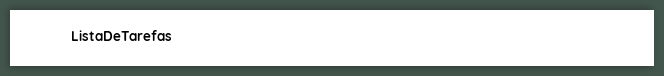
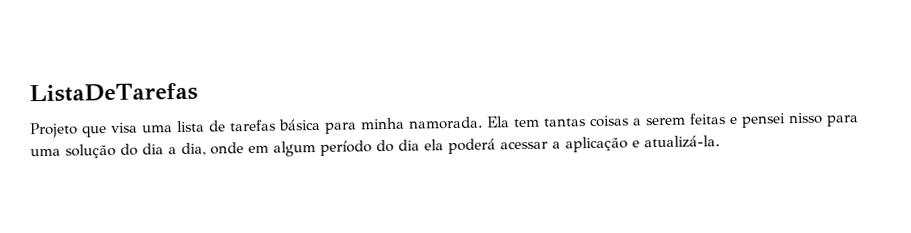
(172, 35) none -> [30,112,859,139] [30,135,720,159] // Projeto que visa uma lista de tarefas básica para minha namorada. Ela tem tantas coisas a serem feitas e pensei nisso para uma solução do dia a dia, onde em algum período do dia ela poderá acessar a aplicação e atualizá-la.

